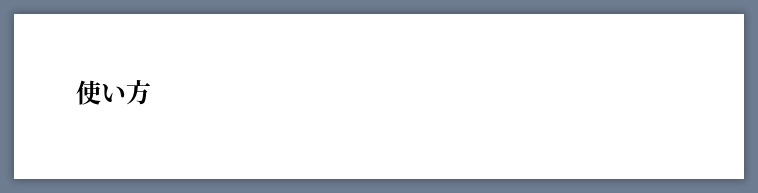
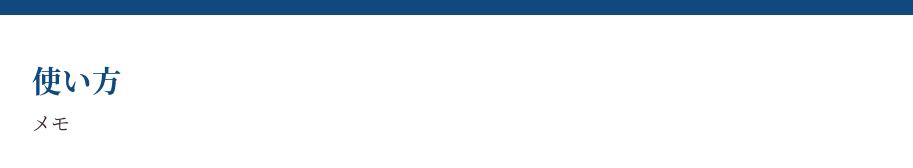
(151, 92) none -> [32,116,70,132] // メモ

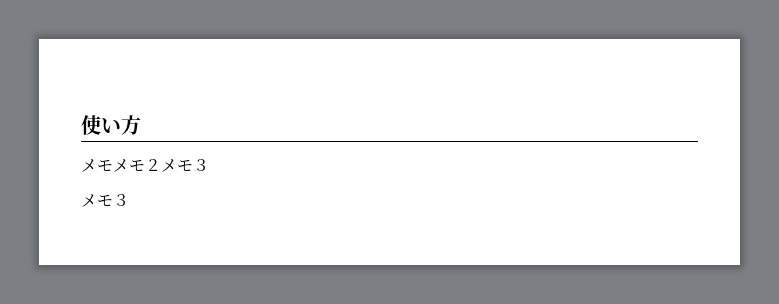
(70, 124) none -> [113,159,209,172] [81,194,129,207] メモ２メモ３ // メモ３

